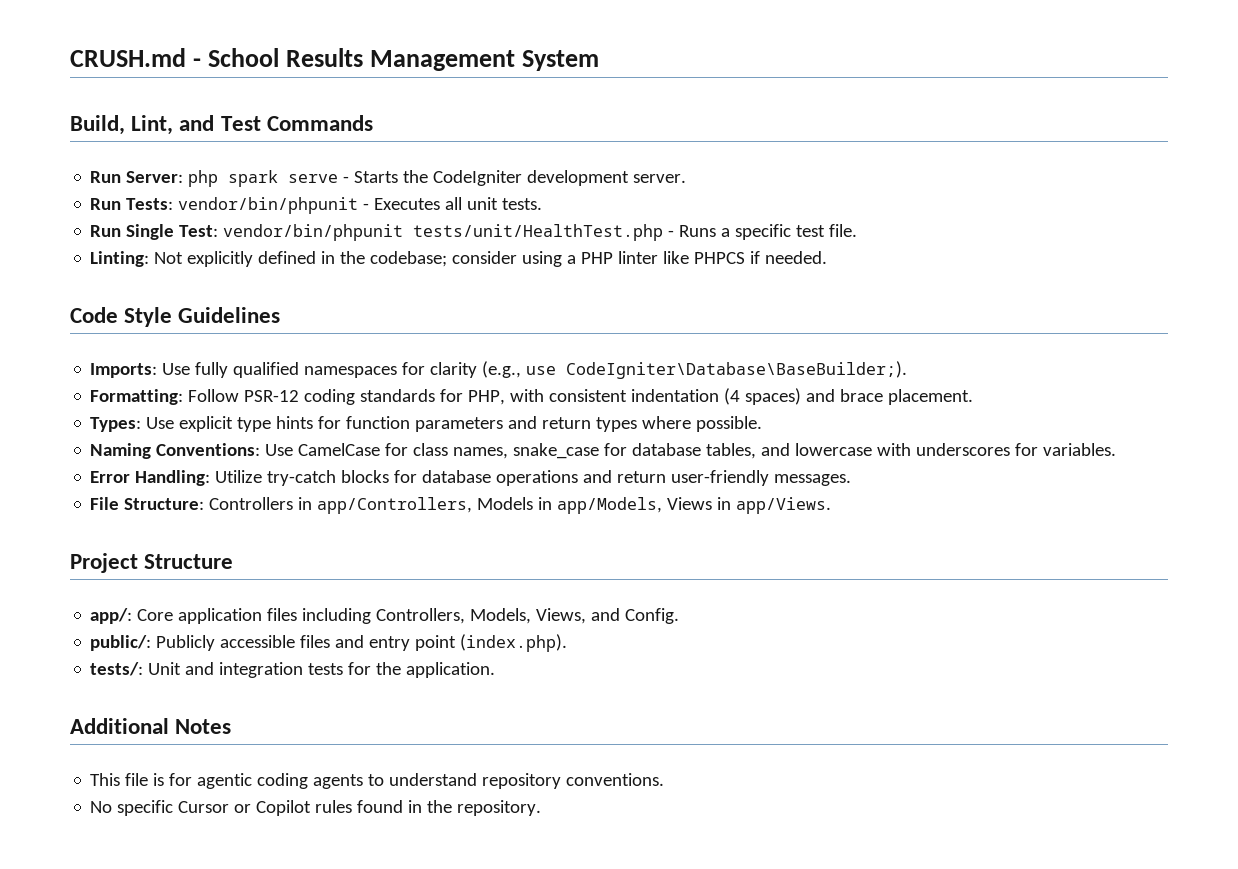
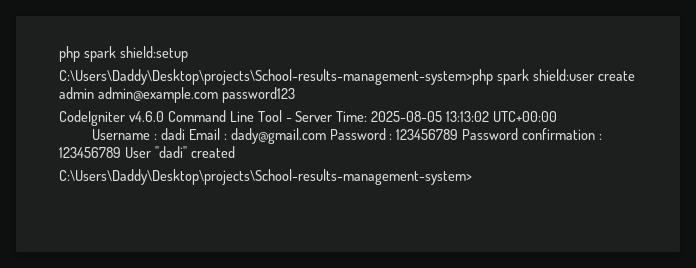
[70,48,600,71] [70,115,373,135] [90,170,687,187] [90,197,543,214] [90,224,858,241] [90,251,828,267] [70,307,281,327] [90,361,908,379] [90,388,974,405] [90,416,763,432] [90,443,1117,459] [90,470,852,486] [90,497,832,514] [70,553,234,573] [90,608,680,624] [90,634,568,652] [90,662,496,678] [70,718,232,734] [90,773,665,789] [90,800,542,816] CRUSH.md - School Results Management System // Build, Lint, and Test Commands // Run Server: php spark serve - Starts the CodeIgniter development server. // Run Tests: vendor/bin/phpunit - Executes all unit tests. // Run Single Test: vendor/bin/phpunit tests/unit/HealthTest.php - Runs a specific test file. // Linting: Not explicitly defined in the codebase; consider using a PHP linter like PHPCS if needed. // Code Style Guidelines // Imports: Use fully qualified namespaces for clarity (e.g., use CodeIgniter\Database\BaseBuilder;). // Formatting: Follow PSR-12 coding standards for PHP, with consistent indentation (4 spaces) and brace placement. // Types: Use explicit type hints for function parameters and return types where possible. // Naming Conventions: Use CamelCase for class names, snake_case for database tables, and lowercase with underscores for variables. // Error Handling: Utilize try-catch blocks for database operations and return user-friendly messages. // File Structure: Controllers in app/Controllers, Models in app/Models, Views in app/Views. // Project Structure // app/: Core application files including Controllers, Models, Views, and Config. // public/: Publicly accessible files and entry point (index.php). // tests/: Unit and integration tests for the application. // Additional Notes // This file is for agentic coding agents to understand repository conventions. // No specific Cursor or Copilot rules found in the repository. -> [59,46,188,62] [59,69,635,85] [59,87,295,103] [59,110,558,126] [92,128,603,144] [59,146,235,158] [59,169,472,185] php spark shield:setup // C:\Users\Daddy\Desktop\projects\School-results-management-system>php spark shield:user create admin admin@example.com password123 // CodeIgniter v4.6.0 Command Line Tool - Server Time: 2025-08-05 13:13:02 UTC+00:00 // Username : dadi Email : dady@gmail.com Password : 123456789 Password confirmation : 123456789 User "dadi" created // C:\Users\Daddy\Desktop\projects\School-results-management-system>

